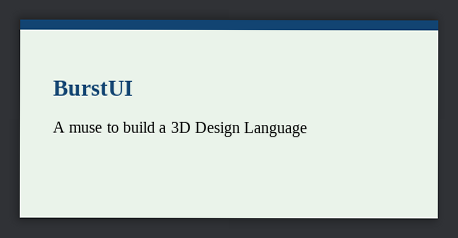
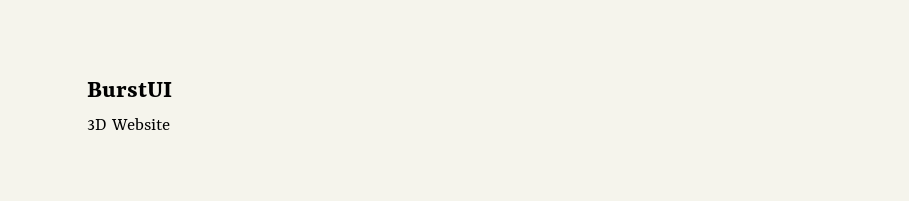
[52,121,308,138] A muse to build a 3D Design Language -> [87,118,170,130] 3D Website

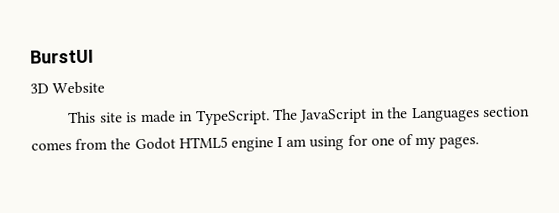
(170, 124) none -> [68,106,530,126] [31,134,480,152] // This site is made in TypeScript. The JavaScript in the Languages section comes from the Godot HTML5 engine I am using for one of my pages.

